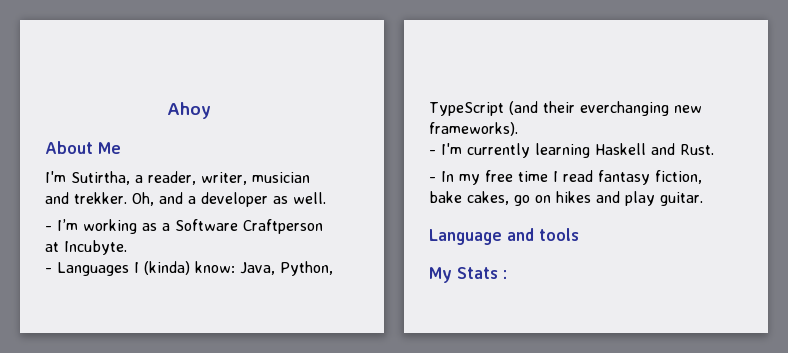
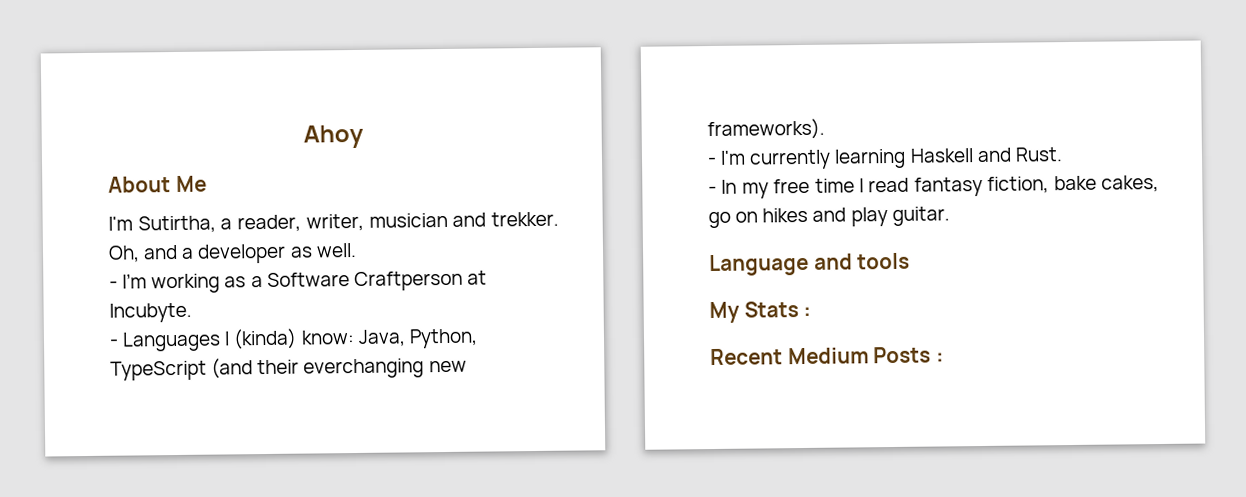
(507, 274) none -> [710,346,944,366] // Recent Medium Posts :

